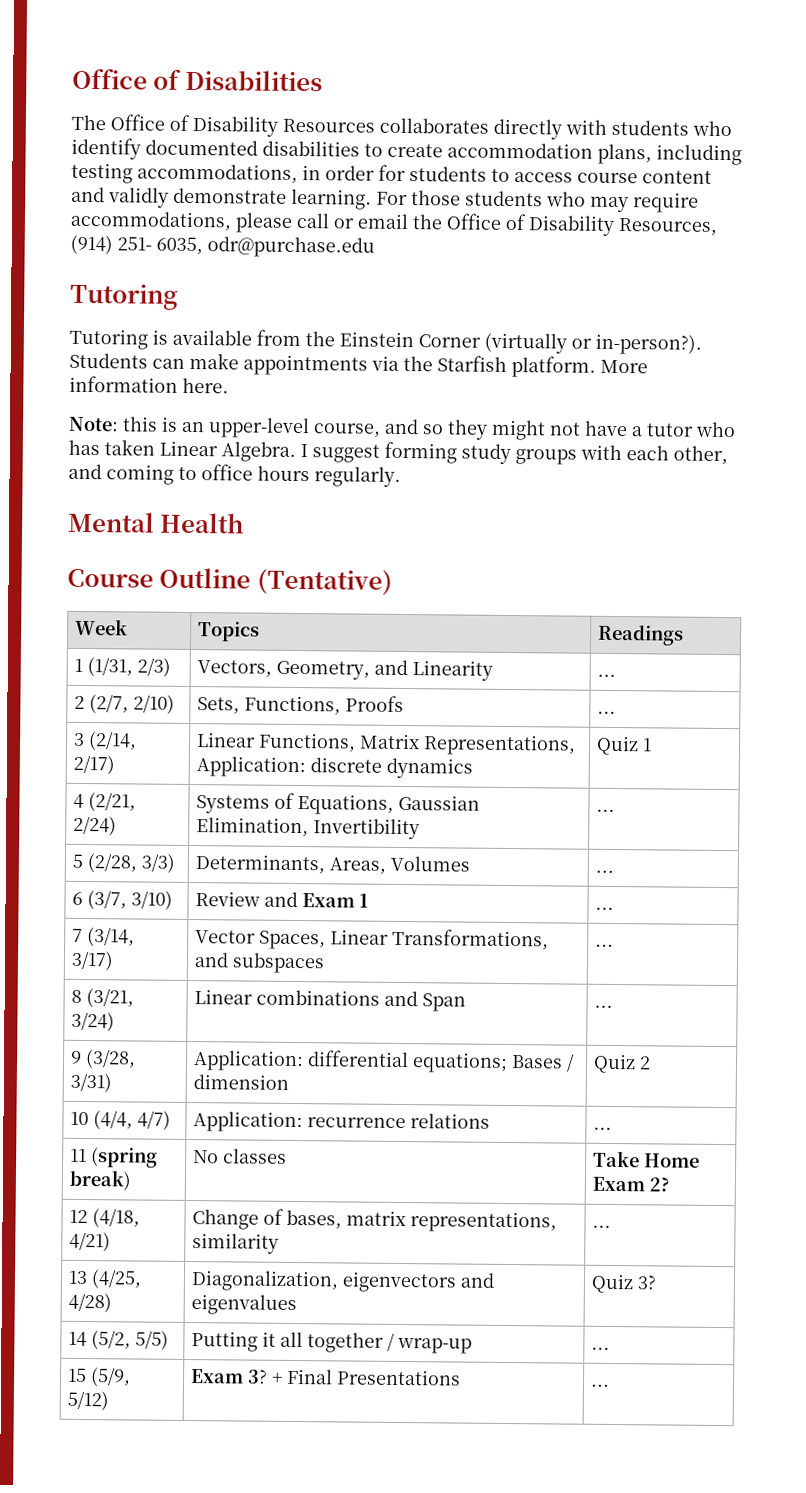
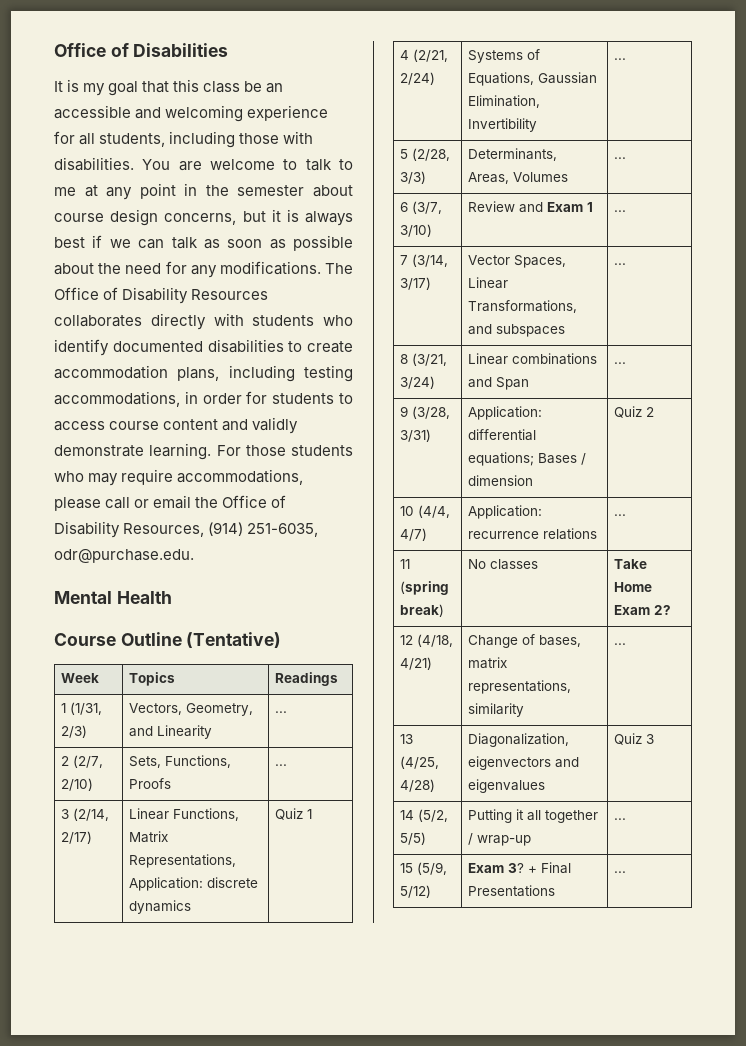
(323, 80) none -> [54,79,284,96] [54,105,329,122] [54,131,314,148] [54,157,353,171] [54,183,353,200] [54,209,353,226] [54,235,353,251] [54,261,321,278] It is my goal that this class be an accessible and welcoming experience for all students, including those with disabilities. You are welcome to talk to me at any point in the semester about course design concerns, but it is always best if we can talk as soon as possible about the need for any modifications.
[117,236,375,258] [70,283,178,310] [69,328,702,355] [69,352,648,378] [69,375,229,394] [68,416,736,441] [68,439,728,466] [68,463,401,487] 251- 6035, odr@purchase.edu // Tutoring // Tutoring is available from the Einstein Corner (virtually or in-person?). Students can make appointments via the Starfish platform. More information here. // Note: this is an upper-level course, and so they might not have a tutor who has taken Linear Algebra. I suggest forming study groups with each other, and coming to office hours regularly. -> [247,523,319,537] [54,549,194,563] 251-6035, odr@purchase.edu.
[637,1275,658,1290] 3? -> [646,734,655,744] 3

